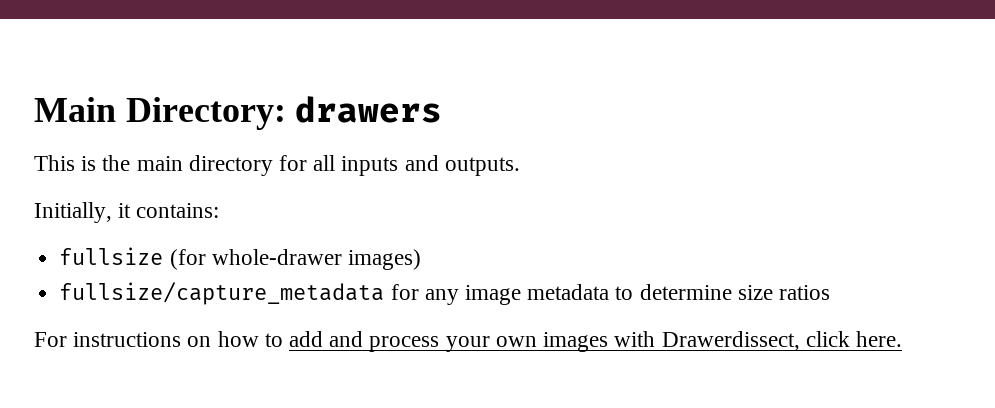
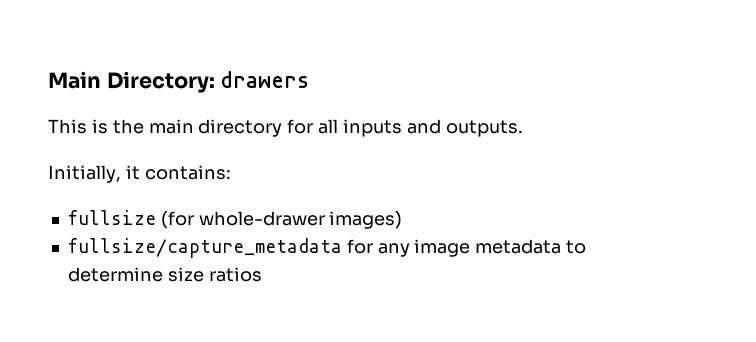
[34,331,902,352] // For instructions on how to add and process your own images with Drawerdissect, click here. -> (262, 274) none

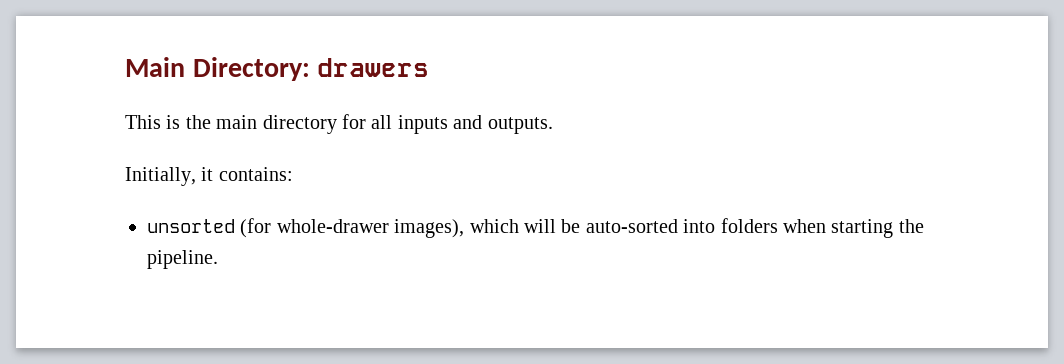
[67,210,156,225] fullsize -> [147,219,235,233] unsorted
[329,211,403,229] [67,238,587,258] [67,267,262,282] images) // fullsize/capture_metadata for any image metadata to determine size ratios -> [394,218,924,238] [147,250,218,269] images), which will be auto-sorted into folders when starting the pipeline.

